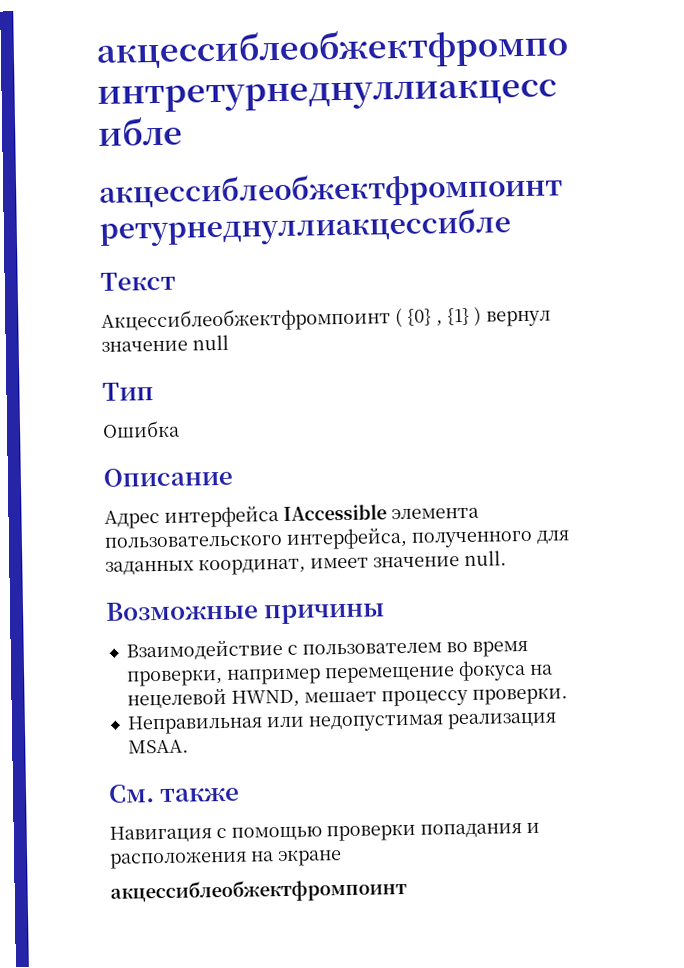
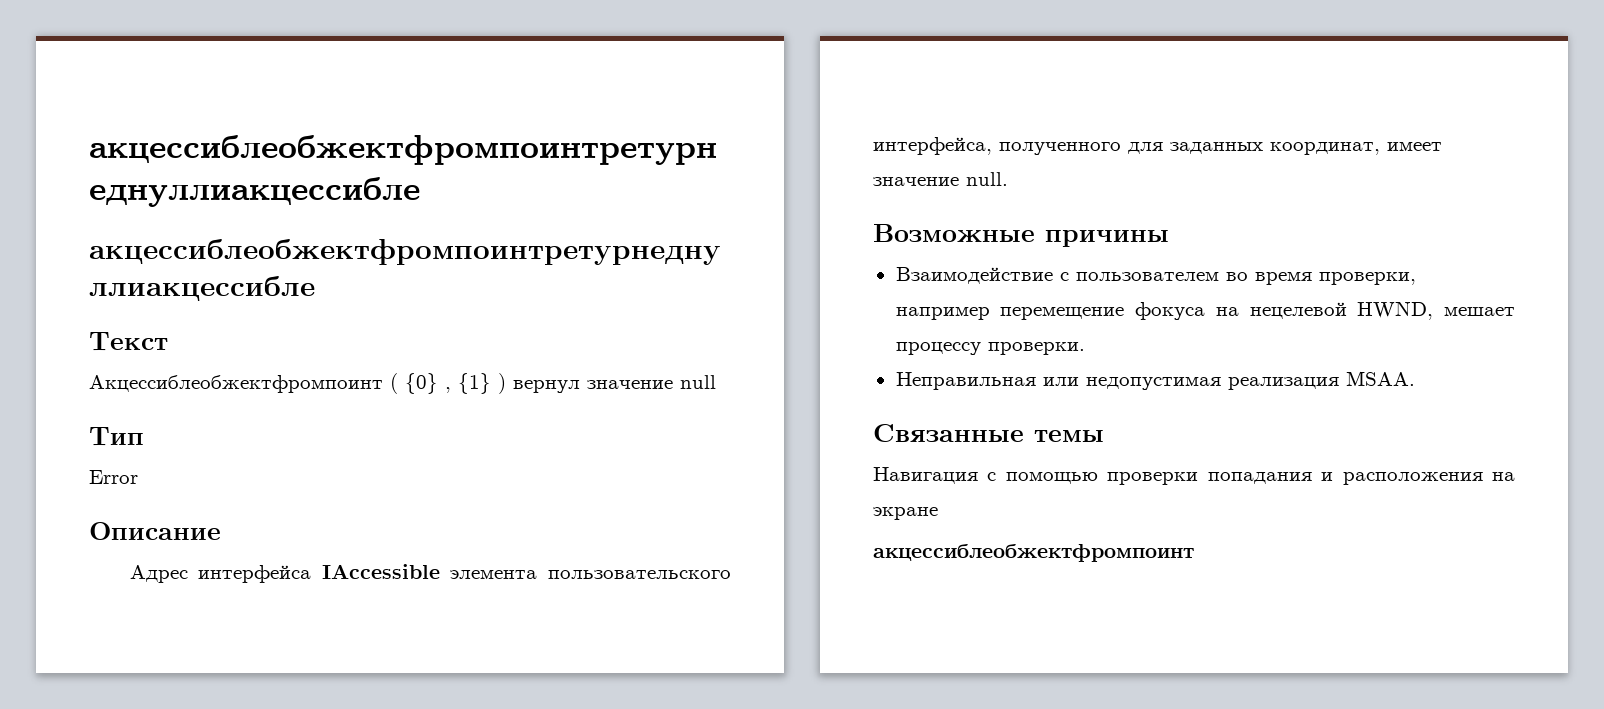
[102,420,180,438] Ошибка -> [89,470,138,484] Error
[108,784,241,803] См. также -> [873,424,1104,442] Связанные темы

